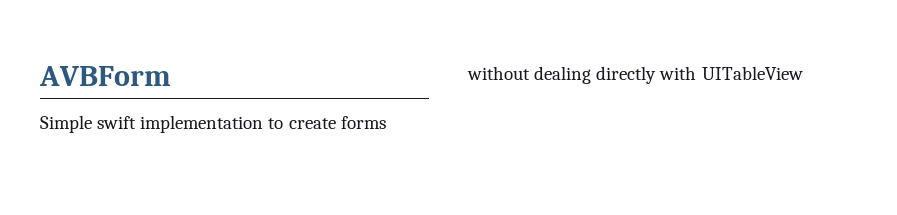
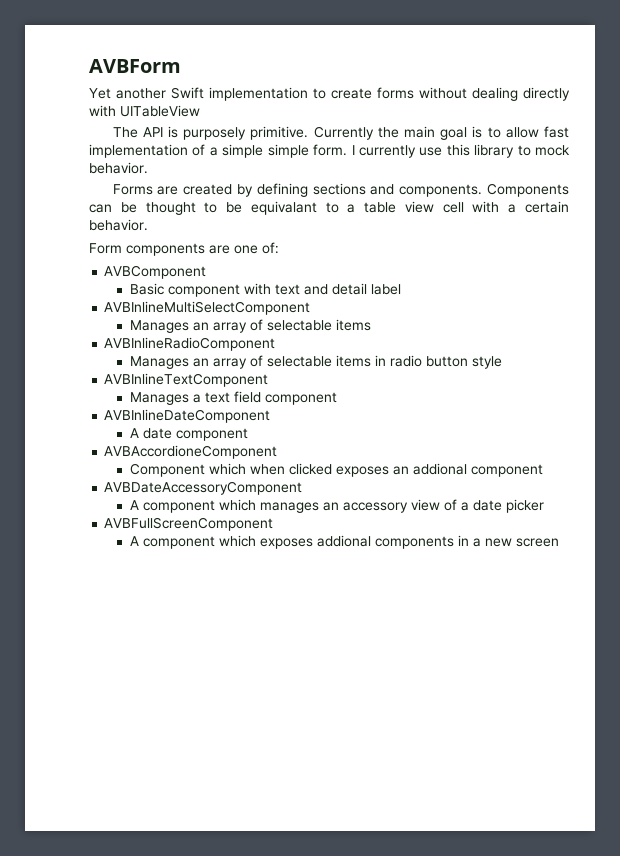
[40,115,137,133] Simple swift -> [89,87,204,99] Yet another Swift
(803, 73) none -> [112,126,570,140] [89,144,571,158] [89,162,148,174] [112,183,569,197] [89,201,569,215] [89,219,148,231] [89,242,279,256] [104,265,207,279] [129,283,401,297] [104,301,311,315] [129,319,371,333] [104,337,276,351] [129,355,502,369] [104,373,269,387] [129,391,337,405] [104,409,271,423] [129,428,248,441] [104,445,278,459] [129,463,543,477] [104,481,303,495] [129,499,544,513] [104,517,274,531] [129,535,559,549] // The API is purposely primitive. Currently the main goal is to allow fast implementation of a simple simple form. I currently use this library to mock behavior. // Forms are created by defining sections and components. Components can be thought to be equivalant to a table view cell with a certain behavior. // Form components are one of: // AVBComponent // Basic component with text and detail label // AVBInlineMultiSelectComponent // Manages an array of selectable items // AVBInlineRadioComponent // Manages an array of selectable items in radio button style // AVBInlineTextComponent // Manages a text field component // AVBInlineDateComponent // A date component // AVBAccordioneComponent // Component which when clicked exposes an addional component // AVBDateAccessoryComponent // A component which manages an accessory view of a date picker // AVBFullScreenComponent // A component which exposes addional components in a new screen

